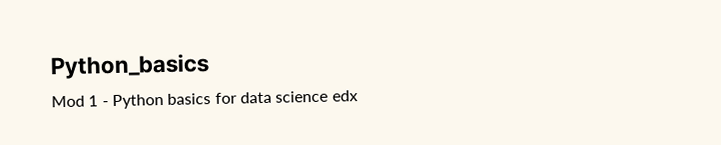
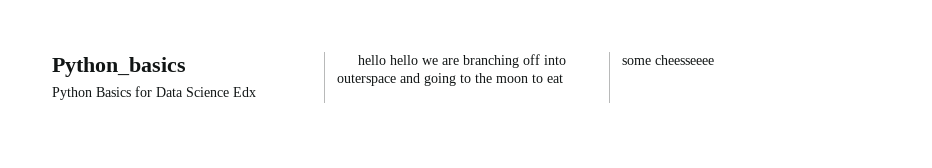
[51,90,358,110] Mod 1 - Python basics for data science edx -> [52,86,256,100] [358,54,567,68] [337,73,563,86] [622,55,714,65] Python Basics for Data Science Edx // hello hello we are branching off into outerspace and going to the moon to eat some cheesseeee

